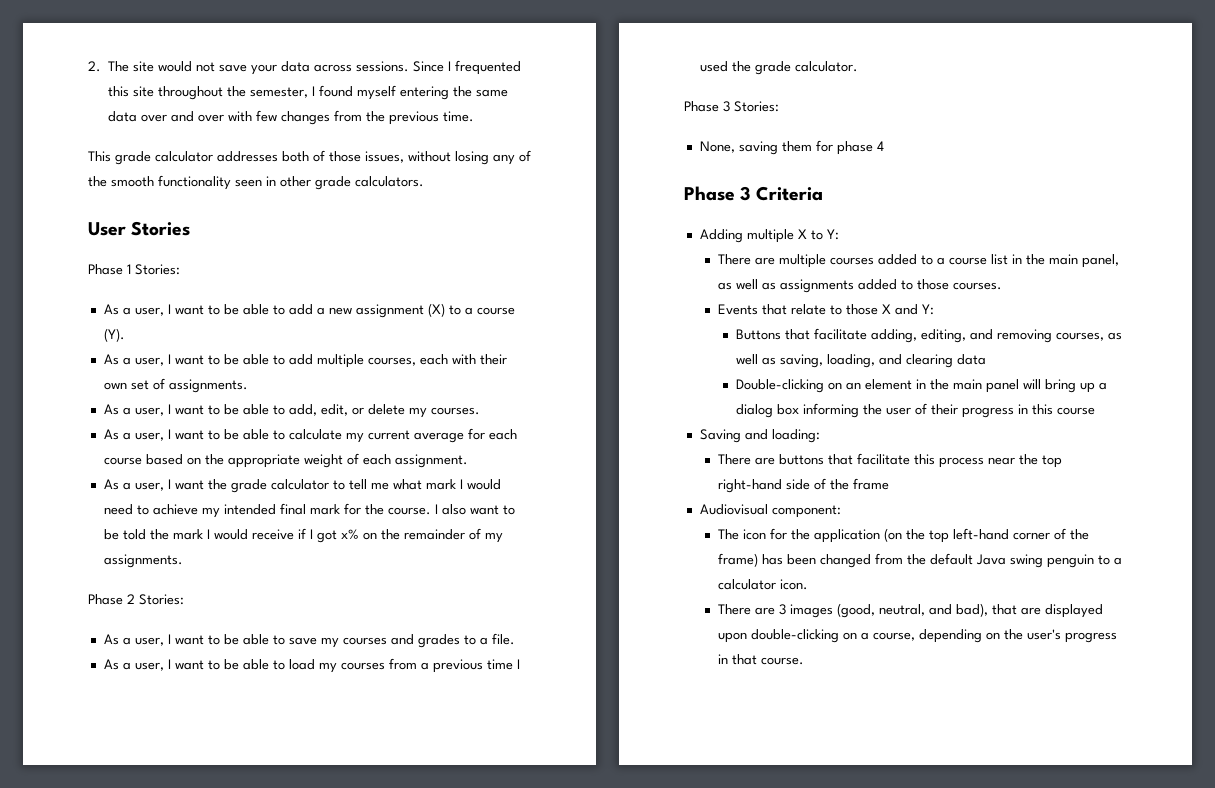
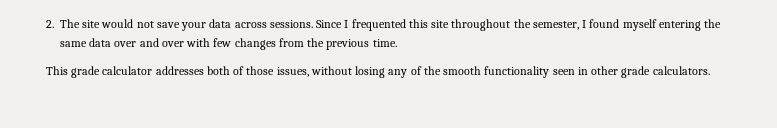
[88,221,191,236] [88,264,180,275] [103,303,515,318] [103,328,125,342] [103,354,507,368] [103,378,248,393] [103,404,480,418] [103,428,517,443] [103,453,468,468] [103,479,501,493] [103,503,515,518] [103,528,503,543] [103,554,183,568] [88,594,184,605] [103,633,515,648] [103,658,520,673] [699,61,858,75] [684,101,779,112] [699,140,884,155] [684,186,823,201] [699,229,839,243] [717,254,1119,268] [717,279,1002,293] [717,304,934,315] [735,328,1122,343] [735,354,986,368] [735,379,1107,393] [735,403,1095,418] [699,429,820,443] [717,453,1062,468] [717,478,889,493] [699,504,841,518] [717,528,1089,543] [717,553,1122,568] [717,579,808,590] [717,603,1103,618] [717,629,1117,643] [717,654,804,665] // User Stories // Phase 1 Stories: // As a user, I want to be able to add a new assignment (X) to a course (Y). // As a user, I want to be able to add multiple courses, each with their own set of assignments. // As a user, I want to be able to add, edit, or delete my courses. // As a user, I want to be able to calculate my current average for each course based on the appropriate weight of each assignment. // As a user, I want the grade calculator to tell me what mark I would need to achieve my intended final mark for the course. I also want to be told the mark I would receive if I got x% on the remainder of my assignments. // Phase 2 Stories: // As a user, I want to be able to save my courses and grades to a file. // As a user, I want to be able to load my courses from a previous time I used the grade calculator. // Phase 3 Stories: // None, saving them for phase 4 // Phase 3 Criteria // Adding multiple X to Y: // There are multiple courses added to a course list in the main panel, as well as assignments added to those courses. // Events that relate to those X and Y: // Buttons that facilitate adding, editing, and removing courses, as well as saving, loading, and clearing data // Double-clicking on an element in the main panel will bring up a dialog box informing the user of their progress in this course // Saving and loading: // There are buttons that facilitate this process near the top right-hand side of the frame // Audiovisual component: // The icon for the application (on the top left-hand corner of the frame) has been changed from the default Java swing penguin to a calculator icon. // There are 3 images (good, neutral, and bad), that are displayed upon double-clicking on a course, depending on the user's progress in that course. -> (710, 70) none

